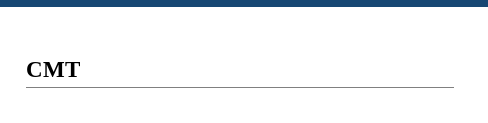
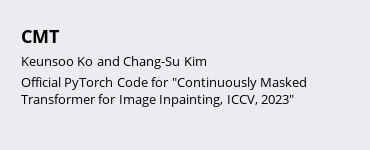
(80, 69) none -> [21,56,207,69] [21,77,307,90] [21,94,294,107] // Keunsoo Ko and Chang-Su Kim // Official PyTorch Code for "Continuously Masked Transformer for Image Inpainting, ICCV, 2023"

